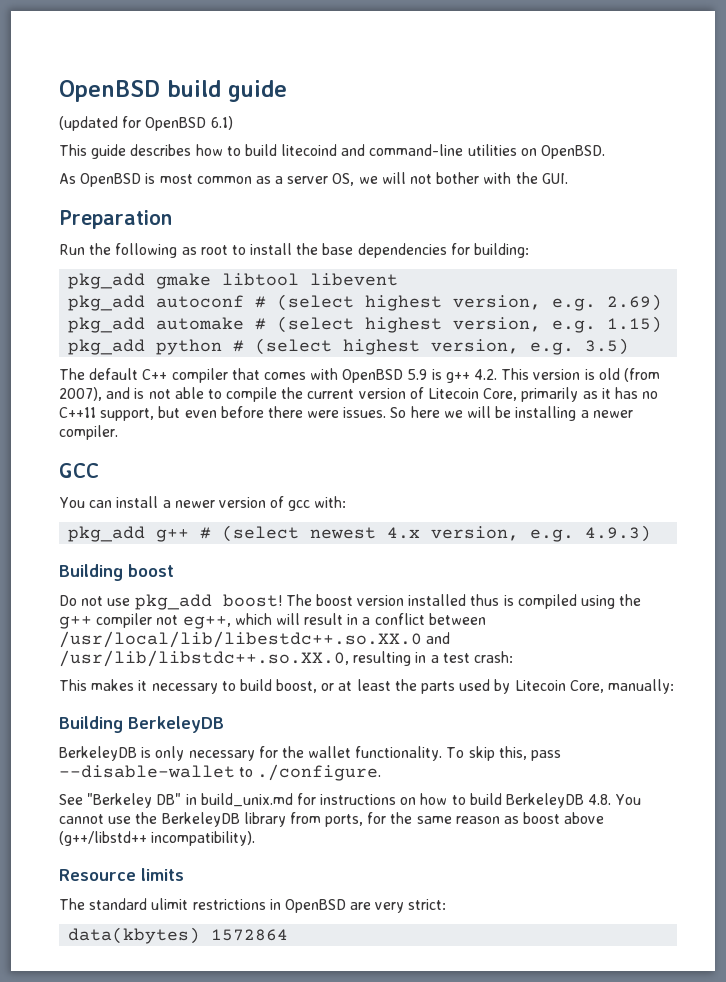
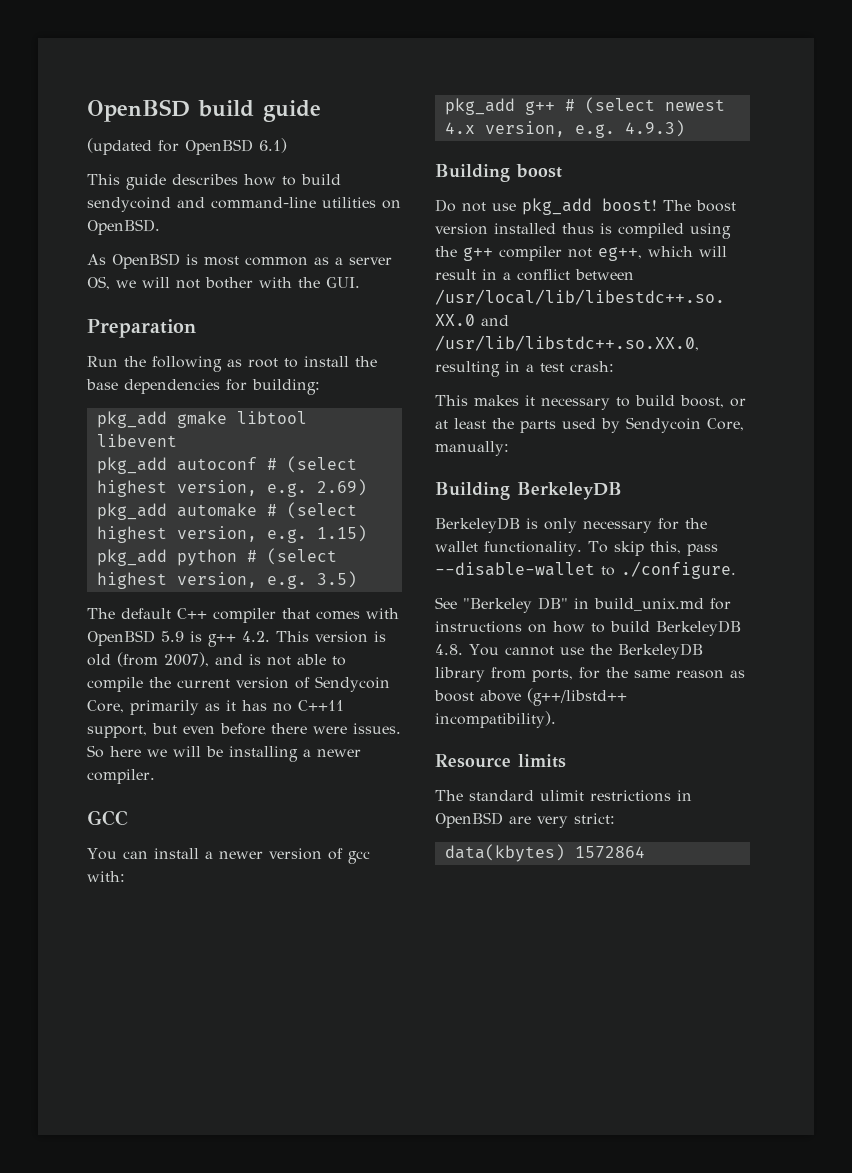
[281,144,338,156] litecoind -> [87,197,171,212] sendycoind
[428,388,480,399] Litecoin -> [315,676,390,692] Sendycoin
[514,680,566,691] Litecoin -> [626,417,701,433] Sendycoin

